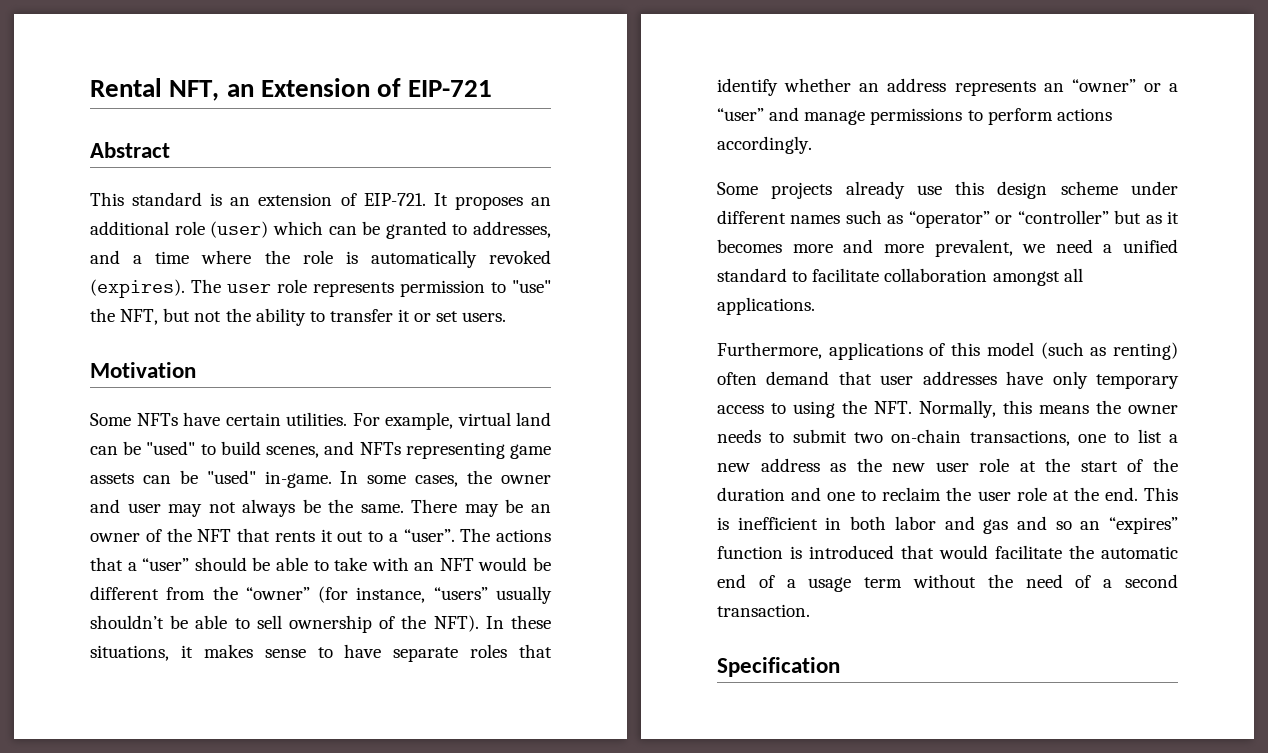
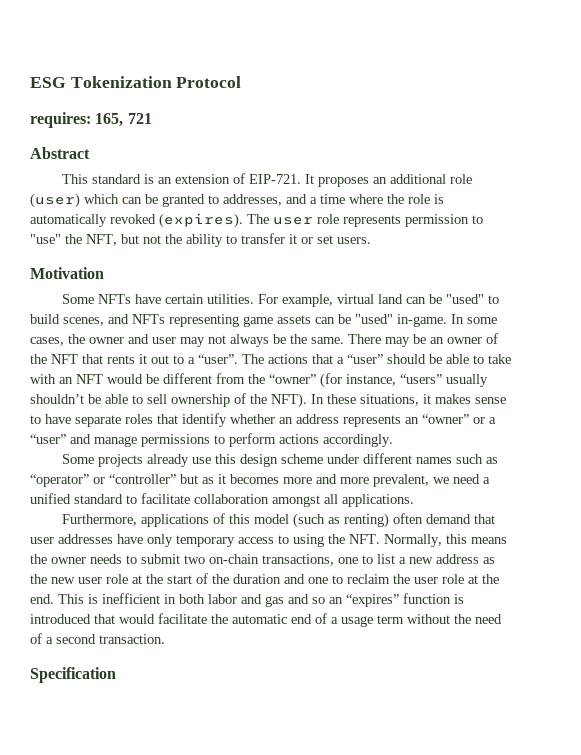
[90,78,493,101] Rental NFT, an Extension of EIP-721 -> [30,76,242,88] [30,112,152,128] ESG Tokenization Protocol // requires: 165, 721

